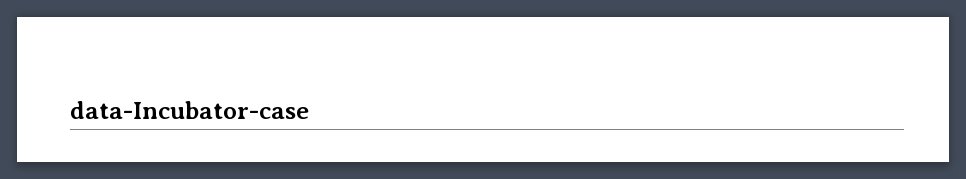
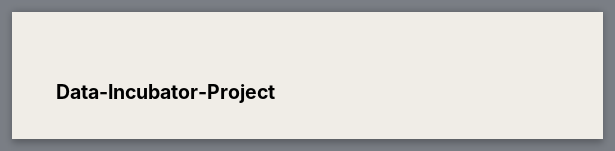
[70,101,309,119] data-Incubator-case -> [56,84,275,103] Data-Incubator-Project

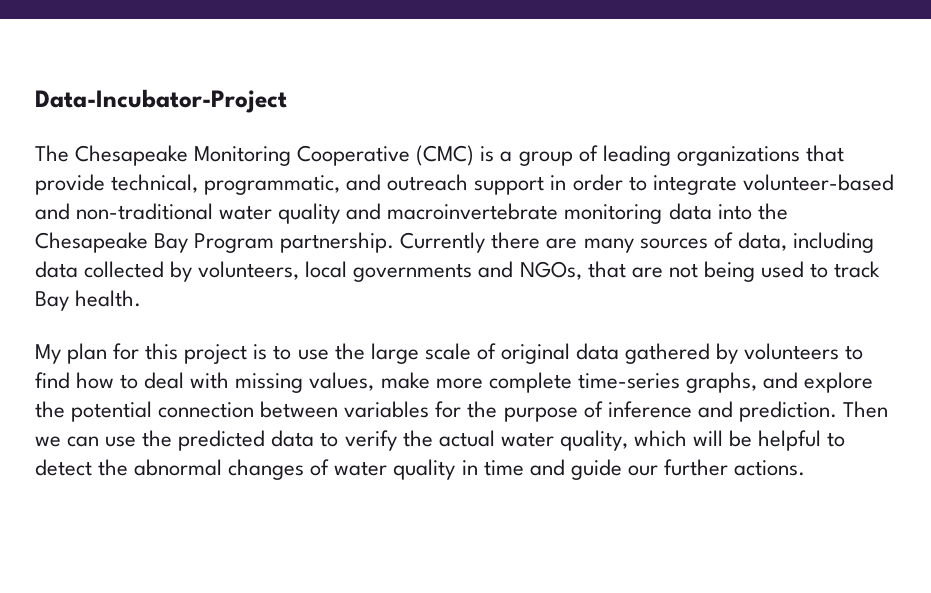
(275, 93) none -> [35,145,844,166] [35,174,894,195] [35,203,788,224] [35,232,874,253] [35,261,881,282] [35,290,142,311] [35,343,864,364] [35,372,873,393] [35,401,888,422] [35,430,846,451] [35,459,805,480] // The Chesapeake Monitoring Cooperative (CMC) is a group of leading organizations that provide technical, programmatic, and outreach support in order to integrate volunteer-based and non-traditional water quality and macroinvertebrate monitoring data into the Chesapeake Bay Program partnership. Currently there are many sources of data, including data collected by volunteers, local governments and NGOs, that are not being used to track Bay health. // My plan for this project is to use the large scale of original data gathered by volunteers to find how to deal with missing values, make more complete time-series graphs, and explore the potential connection between variables for the purpose of inference and prediction. Then we can use the predicted data to verify the actual water quality, which will be helpful to detect the abnormal changes of water quality in time and guide our further actions.

